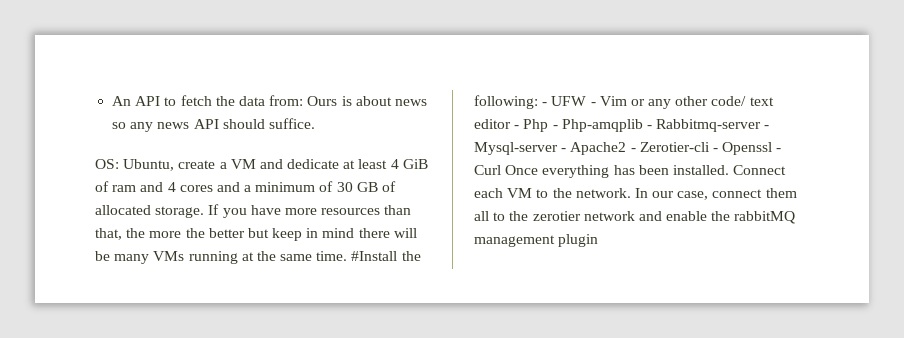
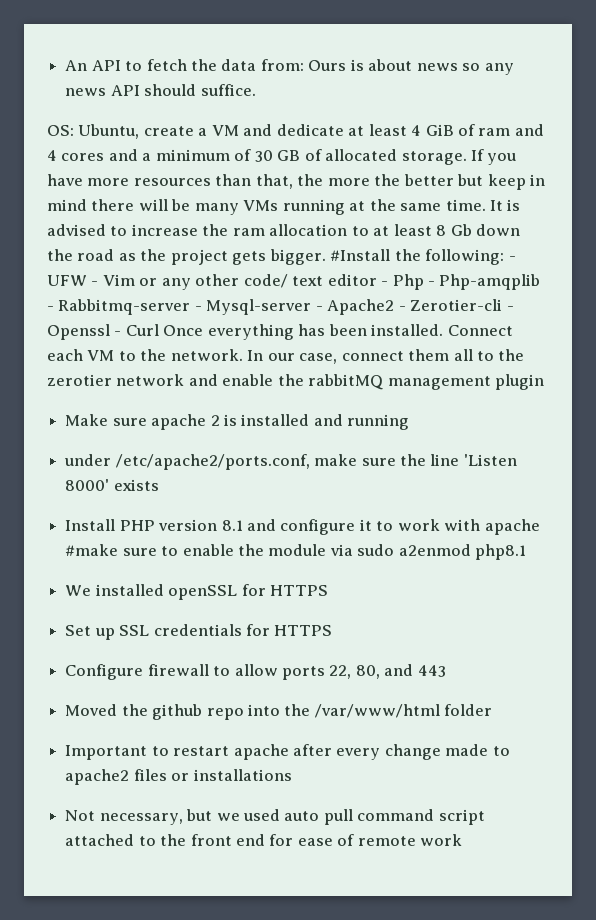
(348, 256) none -> [490,199,521,211] [47,224,521,236] [47,249,326,265] It is advised to increase the ram allocation to at least 8 Gb down the road as the project gets bigger.
(599, 240) none -> [65,414,410,430] [64,454,517,470] [65,479,159,491] [65,519,540,535] [65,544,527,560] [65,584,328,600] [65,624,333,640] [65,664,446,680] [65,704,493,720] [65,744,510,760] [65,769,292,785] [65,809,485,825] [65,834,463,846] // Make sure apache 2 is installed and running // under /etc/apache2/ports.conf, make sure the line 'Listen 8000' exists // Install PHP version 8.1 and configure it to work with apache #make sure to enable the module via sudo a2enmod php8.1 // We installed openSSL for HTTPS // Set up SSL credentials for HTTPS // Configure firewall to allow ports 22, 80, and 443 // Moved the github repo into the /var/www/html folder // Important to restart apache after every change made to apache2 files or installations // Not necessary, but we used auto pull command script attached to the front end for ease of remote work

